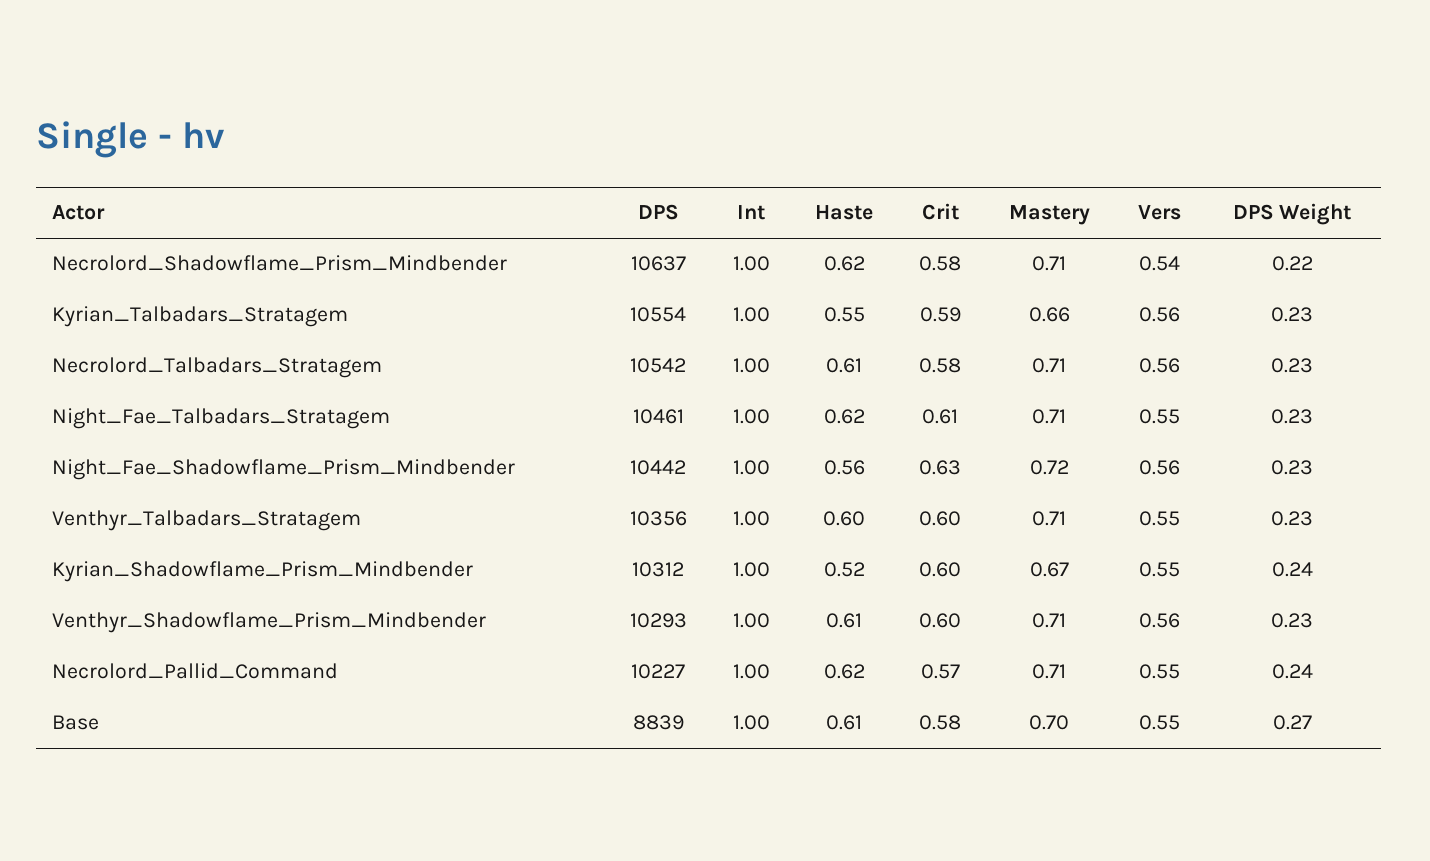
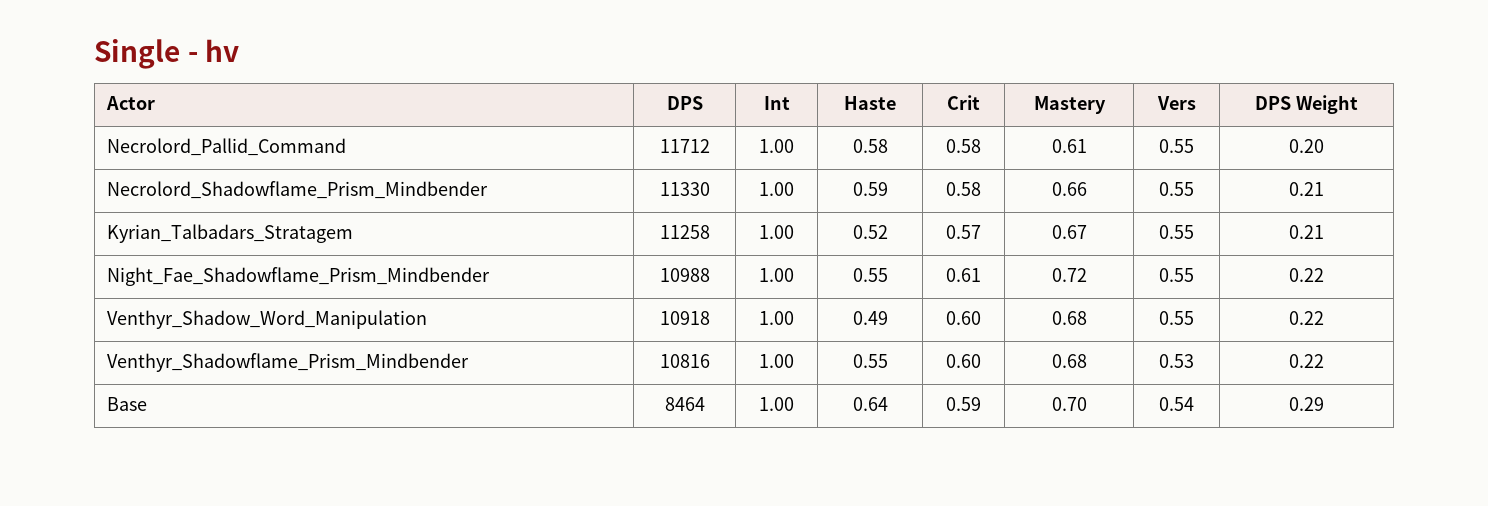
[52,255,508,271] [630,256,686,271] [732,256,770,271] [823,256,865,271] [919,256,961,271] [1032,256,1066,271] [1138,256,1180,271] [1271,256,1313,271] [52,306,349,327] [630,307,686,322] [732,307,770,322] [823,307,865,322] [919,307,961,322] [1028,307,1070,322] [1138,307,1180,322] [1271,307,1313,322] [52,357,383,378] [630,358,686,373] [732,358,770,373] [826,358,862,373] [919,358,961,373] [1032,358,1066,373] [1138,358,1180,373] [1271,358,1313,373] [52,408,391,429] [632,409,684,424] [732,409,770,424] [823,409,865,424] [922,409,958,424] [1032,409,1066,424] [1138,409,1180,424] [1271,409,1313,424] [52,459,516,480] [630,460,686,475] [732,460,770,475] [823,460,865,475] [919,460,961,475] [1029,460,1069,475] [1138,460,1180,475] [1271,460,1313,475] [52,510,362,531] [629,511,687,526] [732,511,770,526] [823,511,865,526] [919,511,961,526] [1032,511,1066,526] [1138,511,1180,526] [1271,511,1313,526] [52,561,474,582] [632,562,684,577] [732,562,770,577] [823,562,865,577] [919,562,961,577] [1029,562,1069,577] [1138,562,1180,577] [1271,562,1313,577] [52,612,487,633] [629,613,687,628] [732,613,770,628] [826,613,862,628] [919,613,961,628] [1032,613,1066,628] [1138,613,1180,628] [1271,613,1313,628] [52,663,339,679] [631,664,685,679] [732,664,770,679] [823,664,865,679] [920,664,960,679] [1032,664,1066,679] [1138,664,1180,679] [1271,664,1313,679] [52,715,100,730] [632,715,684,730] [732,715,770,730] [826,715,862,730] [919,715,961,730] Necrolord_Shadowflame_Prism_Mindbender | 10637 | 1.00 | 0.62 | 0.58 | 0.71 | 0.54 | 0.22 // Kyrian_Talbadars_Stratagem | 10554 | 1.00 | 0.55 | 0.59 | 0.66 | 0.56 | 0.23 // Necrolord_Talbadars_Stratagem | 10542 | 1.00 | 0.61 | 0.58 | 0.71 | 0.56 | 0.23 // Night_Fae_Talbadars_Stratagem | 10461 | 1.00 | 0.62 | 0.61 | 0.71 | 0.55 | 0.23 // Night_Fae_Shadowflame_Prism_Mindbender | 10442 | 1.00 | 0.56 | 0.63 | 0.72 | 0.56 | 0.23 // Venthyr_Talbadars_Stratagem | 10356 | 1.00 | 0.60 | 0.60 | 0.71 | 0.55 | 0.23 // Kyrian_Shadowflame_Prism_Mindbender | 10312 | 1.00 | 0.52 | 0.60 | 0.67 | 0.55 | 0.24 // Venthyr_Shadowflame_Prism_Mindbender | 10293 | 1.00 | 0.61 | 0.60 | 0.71 | 0.56 | 0.23 // Necrolord_Pallid_Command | 10227 | 1.00 | 0.62 | 0.57 | 0.71 | 0.55 | 0.24 // Base | 8839 | 1.00 | 0.61 | 0.58 -> [107,138,347,156] [659,139,710,153] [759,139,794,153] [852,139,888,153] [946,139,981,153] [1051,139,1087,153] [1159,139,1195,153] [1289,139,1325,153] [107,181,489,199] [659,182,710,196] [759,182,794,196] [852,182,888,196] [946,182,981,196] [1051,182,1087,196] [1159,182,1195,196] [1289,182,1325,196] [107,224,354,243] [659,225,710,239] [759,225,794,239] [852,225,888,239] [946,225,981,239] [1051,225,1087,239] [1159,225,1195,239] [1289,225,1325,239] [107,267,491,286] [659,268,710,282] [759,268,794,282] [852,268,888,282] [946,268,981,282] [1051,268,1087,282] [1159,268,1195,282] [1289,268,1325,282] [107,310,428,329] [659,311,710,325] [759,311,794,325] [852,311,888,325] [946,311,981,325] [1051,311,1087,325] [1159,311,1195,325] [1289,311,1325,325] [107,353,470,372] [659,354,710,368] [759,354,794,368] [852,354,888,368] [946,354,981,368] [1051,354,1087,368] [1159,354,1195,368] [1289,354,1325,368] [107,397,148,411] [664,397,705,411] [759,397,794,411] [852,397,888,411] [946,397,981,411] Necrolord_Pallid_Command | 11712 | 1.00 | 0.58 | 0.58 | 0.61 | 0.55 | 0.20 // Necrolord_Shadowflame_Prism_Mindbender | 11330 | 1.00 | 0.59 | 0.58 | 0.66 | 0.55 | 0.21 // Kyrian_Talbadars_Stratagem | 11258 | 1.00 | 0.52 | 0.57 | 0.67 | 0.55 | 0.21 // Night_Fae_Shadowflame_Prism_Mindbender | 10988 | 1.00 | 0.55 | 0.61 | 0.72 | 0.55 | 0.22 // Venthyr_Shadow_Word_Manipulation | 10918 | 1.00 | 0.49 | 0.60 | 0.68 | 0.55 | 0.22 // Venthyr_Shadowflame_Prism_Mindbender | 10816 | 1.00 | 0.55 | 0.60 | 0.68 | 0.53 | 0.22 // Base | 8464 | 1.00 | 0.64 | 0.59
[1138,715,1180,730] [1272,715,1312,730] 0.55 | 0.27 -> [1159,397,1195,411] [1289,397,1325,411] 0.54 | 0.29

